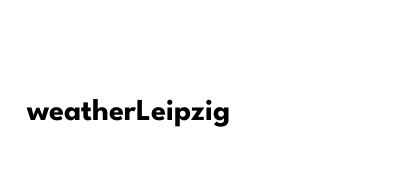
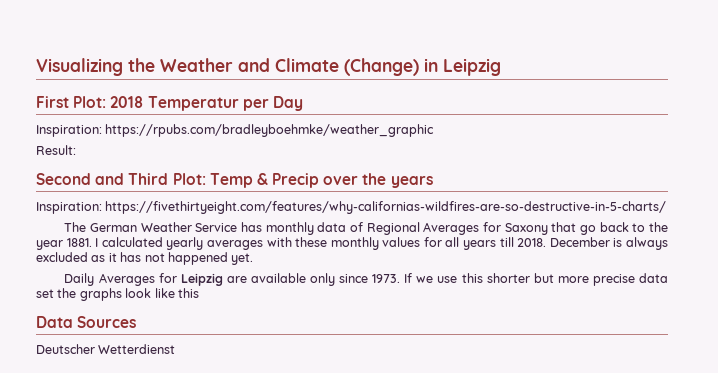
[26,99,230,127] weatherLeipzig -> [36,58,501,76] [36,96,303,111] [36,124,435,137] [36,145,76,155] [36,173,433,188] [36,201,667,214] [64,222,668,235] [36,237,668,250] [36,252,254,265] [64,273,668,286] [36,288,199,301] [36,316,137,328] [36,344,176,354] Visualizing the Weather and Climate (Change) in Leipzig // First Plot: 2018 Temperatur per Day // Inspiration: https://rpubs.com/bradleyboehmke/weather_graphic // Result: // Second and Third Plot: Temp & Precip over the years // Inspiration: https://fivethirtyeight.com/features/why-californias-wildfires-are-so-destructive-in-5-charts/ // The German Weather Service has monthly data of Regional Averages for Saxony that go back to the year 1881. I calculated yearly averages with these monthly values for all years till 2018. December is always excluded as it has not happened yet. // Daily Averages for Leipzig are available only since 1973. If we use this shorter but more precise data set the graphs look like this // Data Sources // Deutscher Wetterdienst

